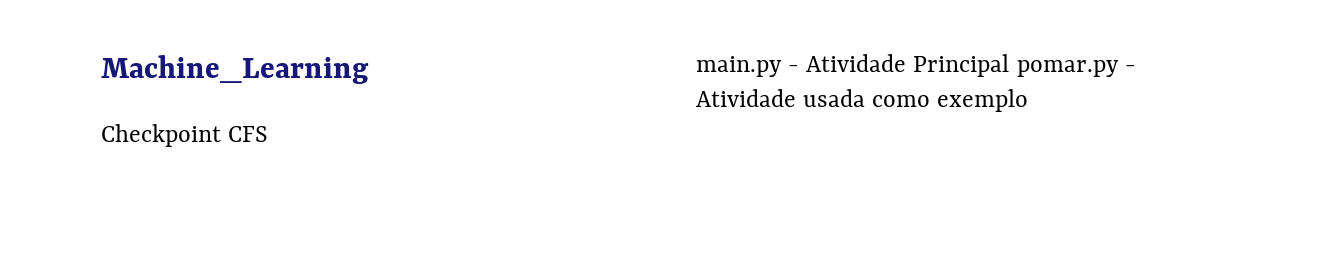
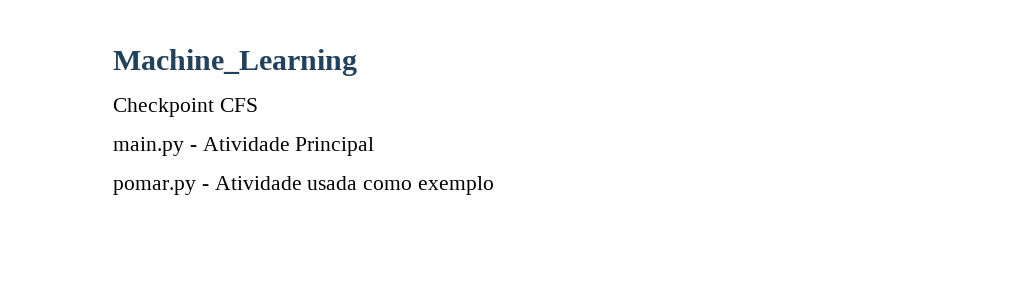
(1010, 65) none -> (375, 146) //

